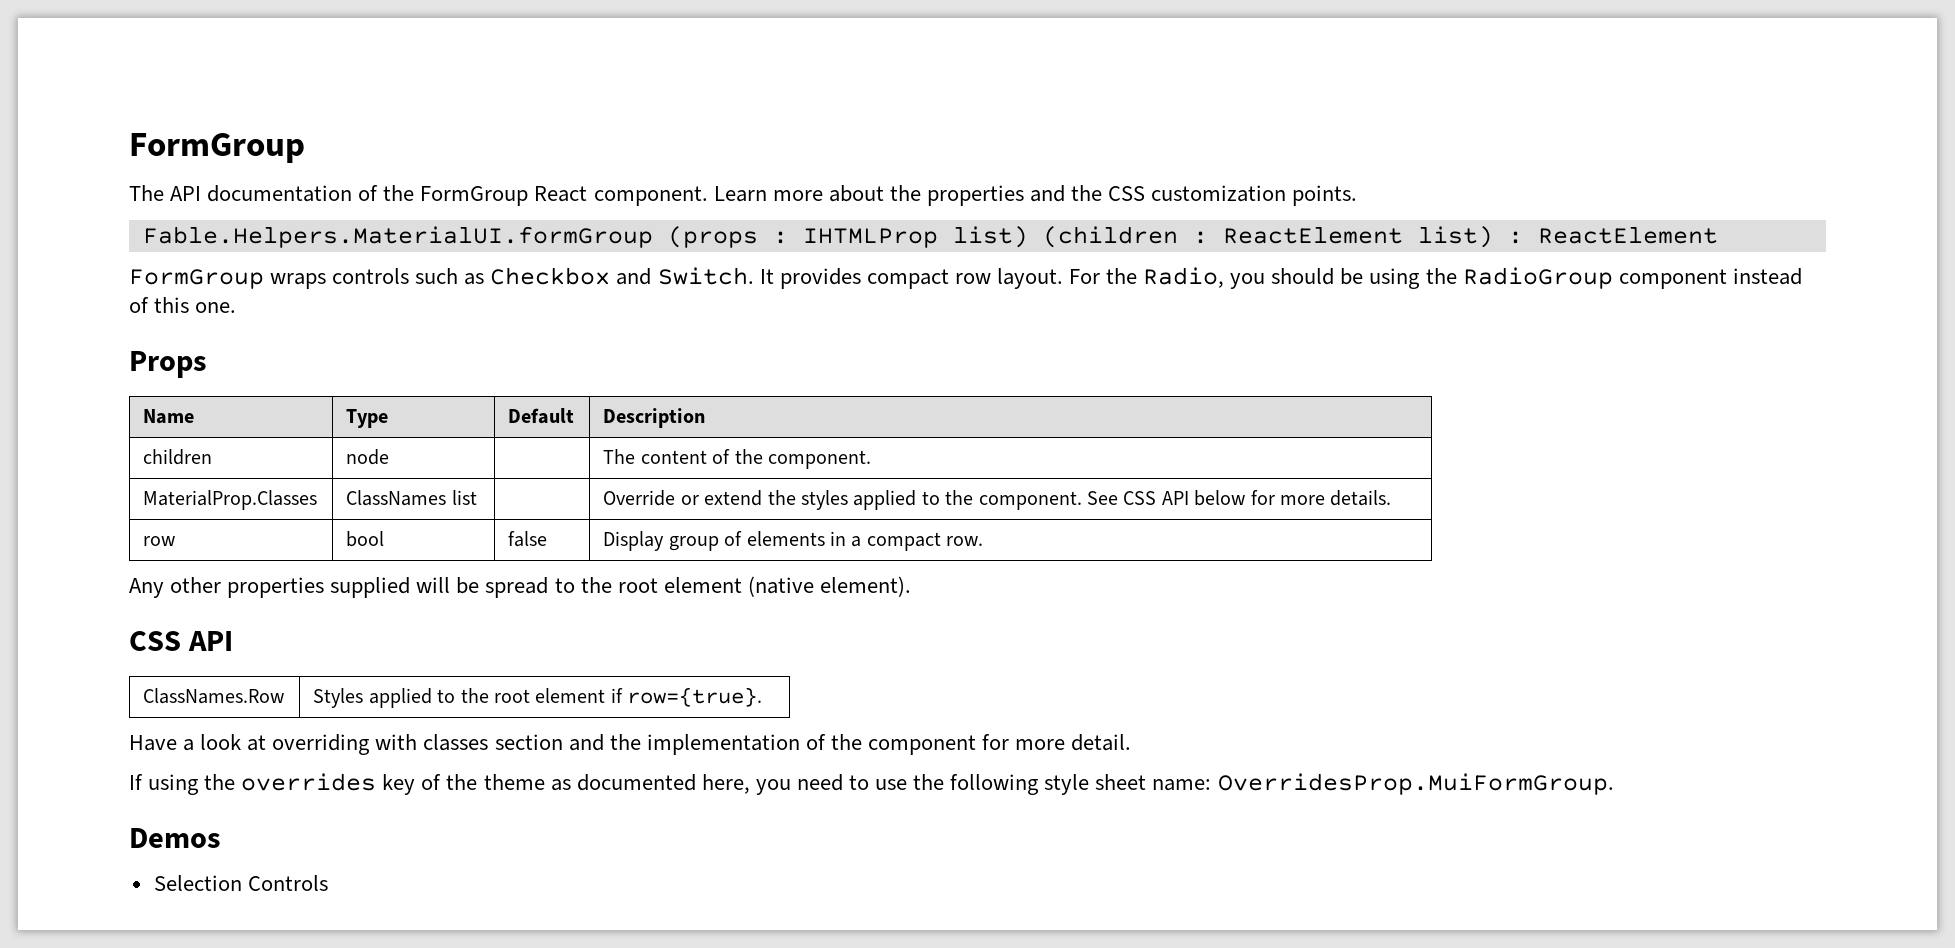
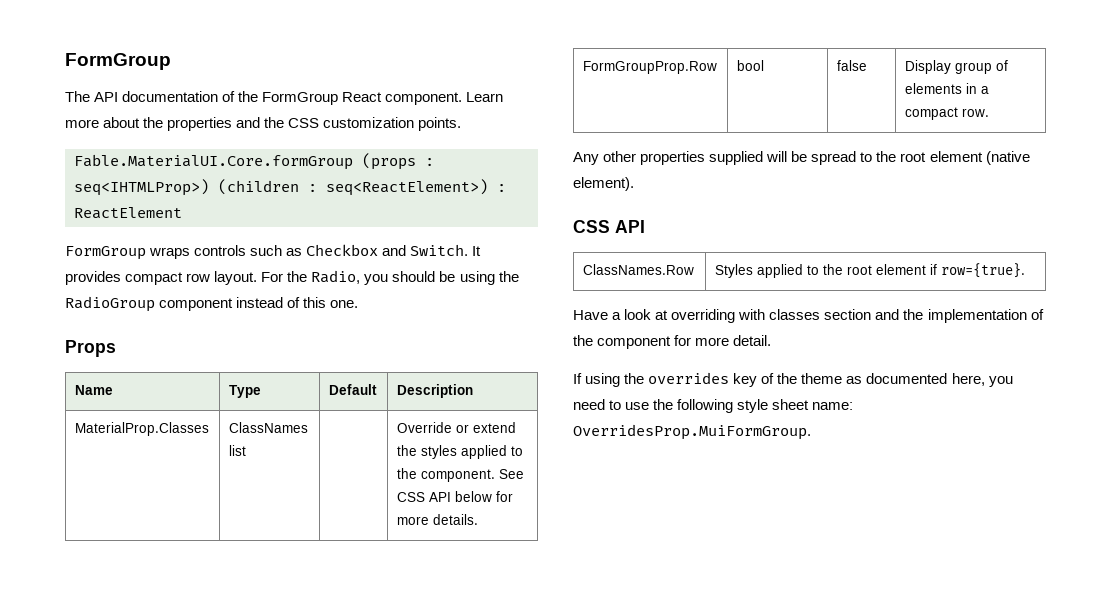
[142,226,653,248] Fable.Helpers.MaterialUI.formGroup -> [74,154,353,170] Fable.MaterialUI.Core.formGroup
[802,226,1493,248] IHTMLProp list) (children : ReactElement list) -> [74,179,488,196] seq<IHTMLProp>) (children : seq<ReactElement>)
[143,449,213,465] [346,449,390,465] [603,449,871,469] // children | node | | The content of the component. -> (473, 391) none
[143,536,176,546] row -> [582,61,717,74] FormGroupProp.Row
[129,828,221,848] [153,875,328,891] // Demos // Selection Controls -> (811, 432) none

